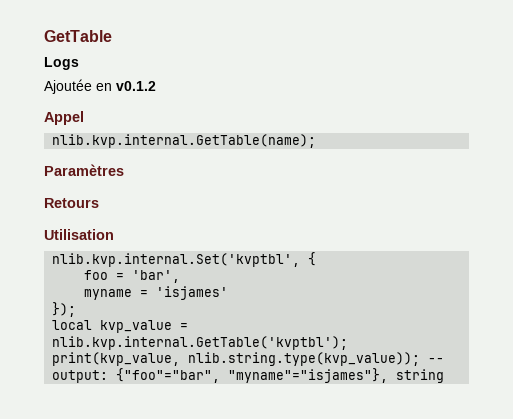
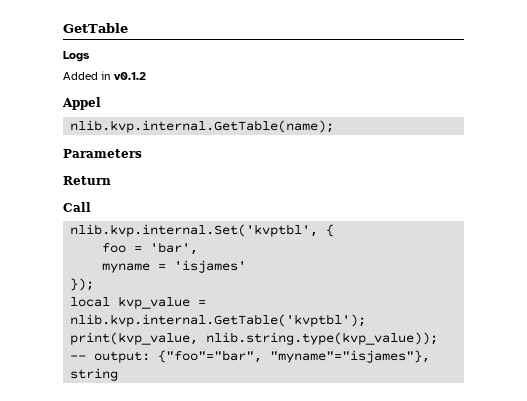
[44,79,112,94] Ajoutée en -> [63,71,112,80] Added in
[44,164,124,176] [44,198,99,208] [44,229,114,240] Paramètres // Retours // Utilisation -> [63,149,142,158] [63,176,111,185] [63,202,91,212] Parameters // Return // Call

